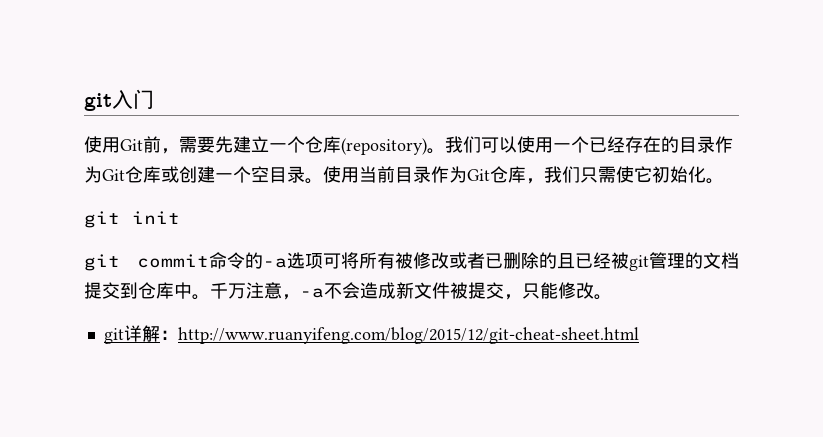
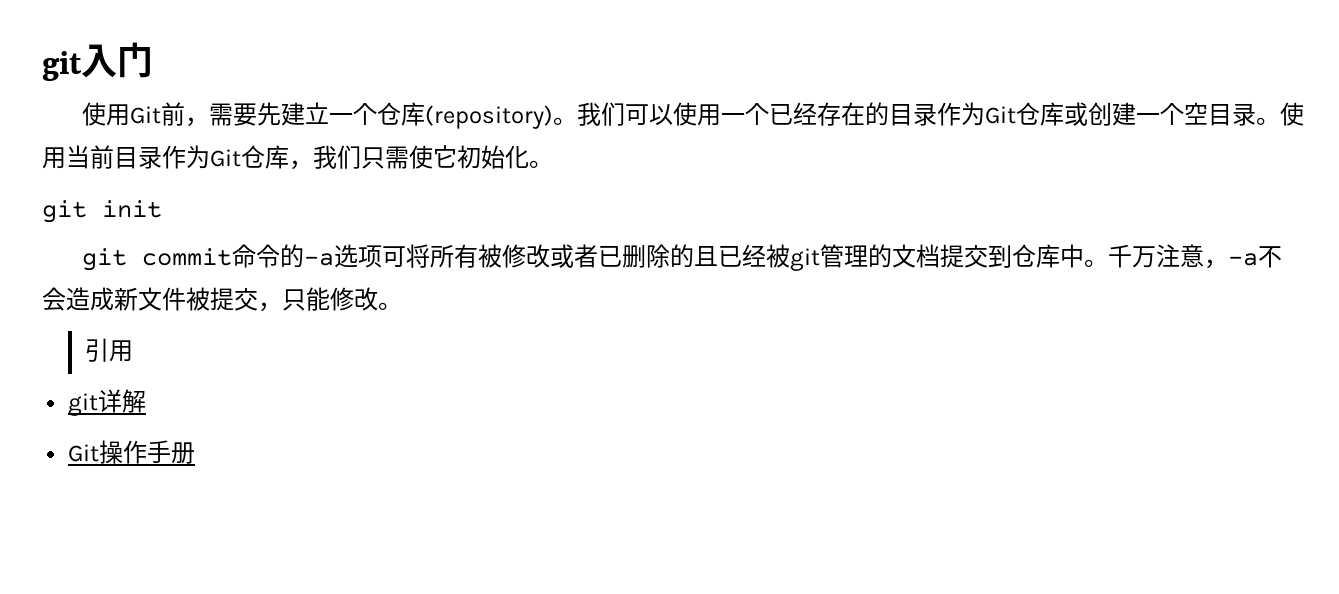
(612, 297) none -> [84,338,133,362] // 引用
[159,327,639,344] ：http://www.ruanyifeng.com/blog/2015/12/git-cheat-sheet.html -> [68,440,196,464] // Git操作手册

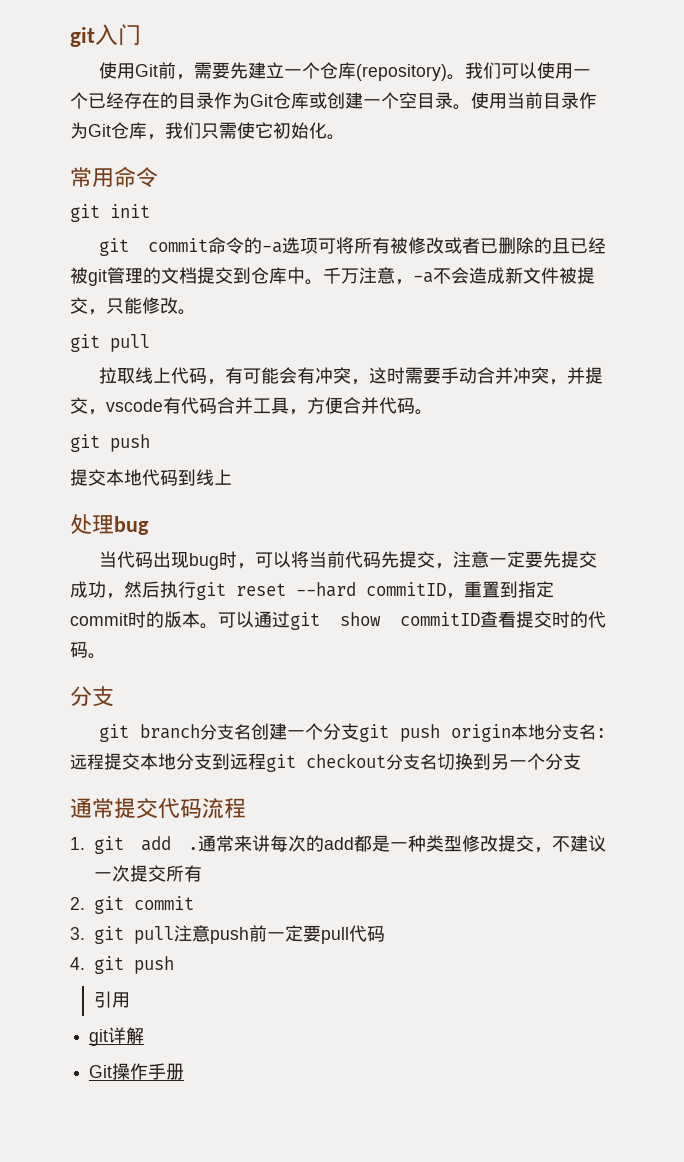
(553, 164) none -> [70,166,158,188] // 常用命令
(402, 306) none -> [70,334,150,352] [98,367,603,385] [70,397,433,415] [70,434,150,452] [70,469,232,486] [70,514,149,535] [98,551,597,570] [70,581,554,600] [70,611,606,630] [70,642,106,659] [70,686,114,707] [98,723,606,742] [70,753,581,772] [70,798,246,819] [70,835,606,854] [93,865,202,882] [70,896,194,914] [70,925,385,944] [70,956,174,974] // git pull // 拉取线上代码，有可能会有冲突，这时需要手动合并冲突，并提交，vscode有代码合并工具，方便合并代码。 // git push // 提交本地代码到线上 // 处理bug // 当代码出现bug时，可以将当前代码先提交，注意一定要先提交成功，然后执行git reset --hard commitID，重置到指定commit时的版本。可以通过git show commitID查看提交时的代码。 // 分支 // git branch分支名创建一个分支git push origin本地分支名:远程提交本地分支到远程git checkout分支名切换到另一个分支 // 通常提交代码流程 // 1. git add .通常来讲每次的add都是一种类型修改提交，不建议一次提交所有 // 2. git commit // 3. git pull注意push前一定要pull代码 // 4. git push

